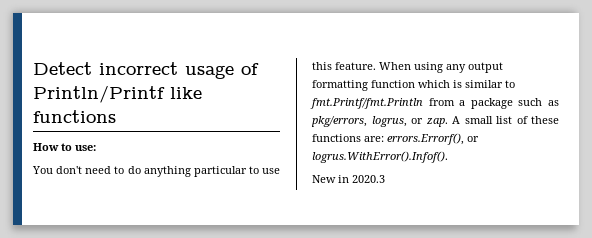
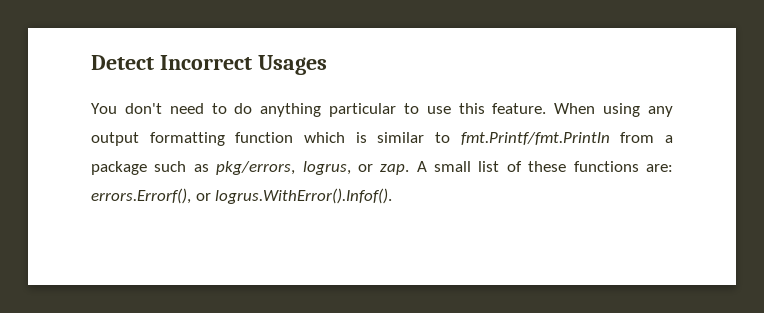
[99,62,259,79] [33,85,202,103] [33,110,116,123] [33,143,96,151] incorrect usage of Println/Printf like functions // How to use: -> [159,55,327,75] Incorrect Usages
[312,175,385,183] // New in 2020.3 -> (393, 196) none

